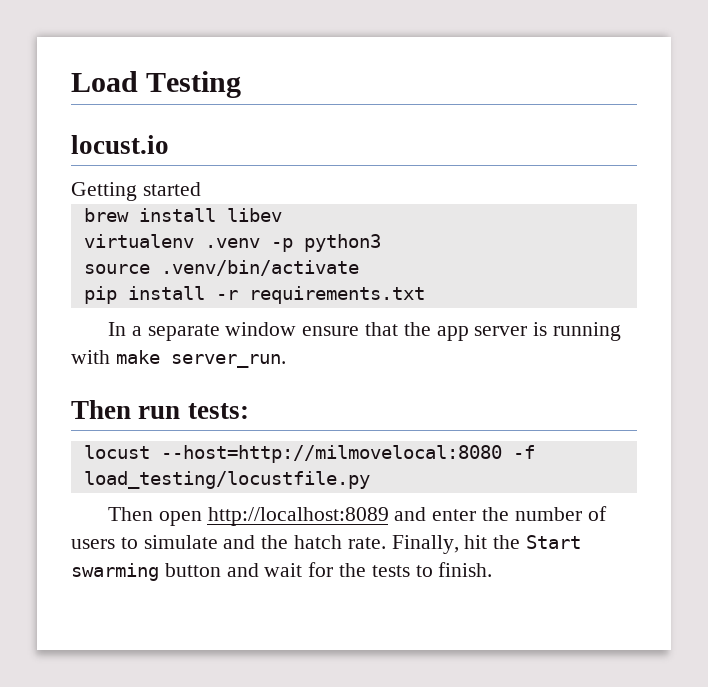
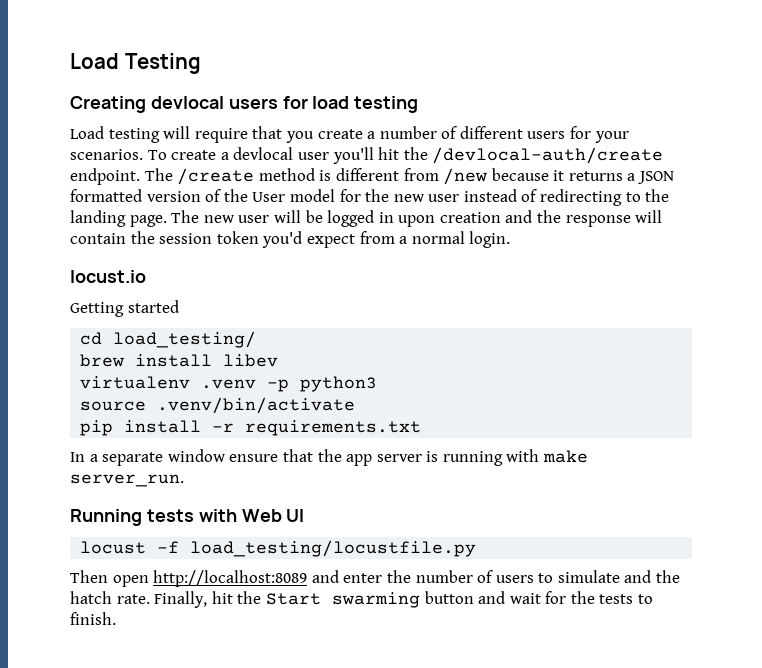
(242, 84) none -> [70,96,419,113] [70,126,629,143] [70,147,664,164] [70,168,675,185] [70,189,670,206] [70,210,663,227] [70,231,511,248] // Creating devlocal users for load testing // Load testing will require that you create a number of different users for your scenarios. To create a devlocal user you'll hit the /devlocal-auth/create endpoint. The /create method is different from /new because it returns a JSON formatted version of the User model for the new user instead of redirecting to the landing page. The new user will be logged in upon creation and the response will contain the session token you'd expect from a normal login.
(201, 189) none -> [80,331,257,348] // cd load_testing/
[71,400,249,419] Then run tests: -> [70,509,305,526] Running tests with Web UI
[160,445,502,463] --host=http://milmovelocal:8080 -> (147, 547) none

